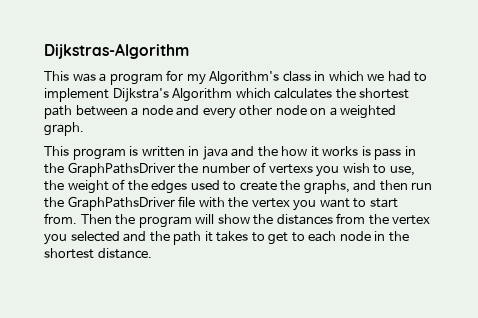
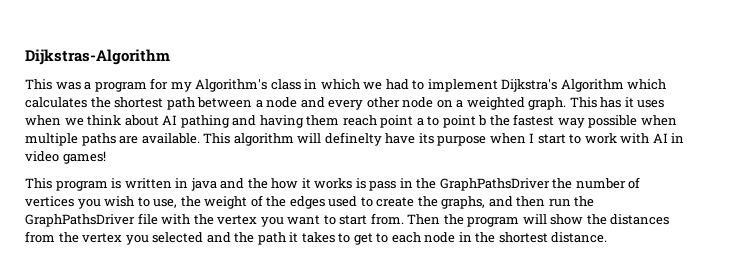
(84, 129) none -> [569,97,665,108] [25,114,677,128] [25,132,685,146] [25,151,106,164] This has it uses when we think about AI pathing and having them reach point a to point b the fastest way possible when multiple paths are available. This algorithm will definelty have its purpose when I start to work with AI in video games!
[268,164,313,174] vertexs -> [25,196,74,207] vertices

